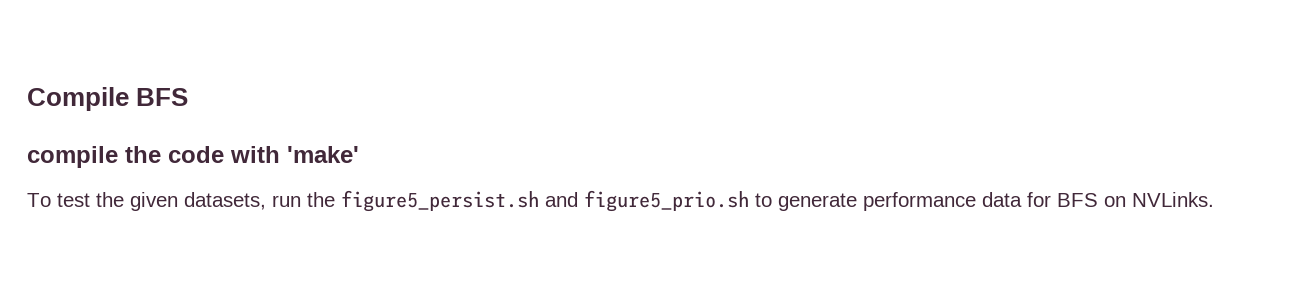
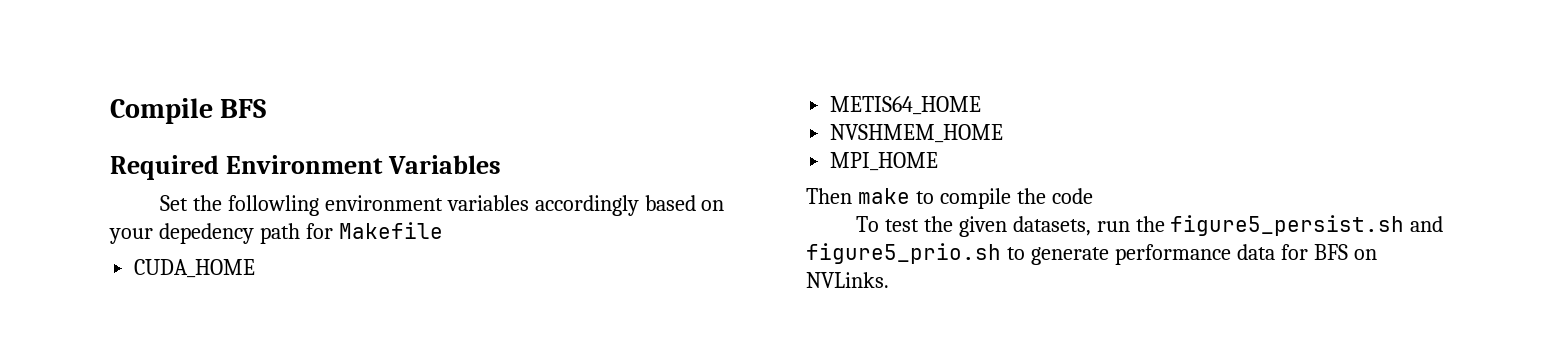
(189, 97) none -> [110,155,501,180] [159,195,725,216] [109,222,443,244] [134,259,256,278] [830,96,982,115] [830,124,1004,143] [830,152,939,171] [806,188,934,204] Required Environment Variables // Set the followling environment variables accordingly based on your depedency path for Makefile // CUDA_HOME // METIS64_HOME // NVSHMEM_HOME // MPI_HOME // Then make to
[230,146,359,163] with 'make' -> (1093, 196) none

